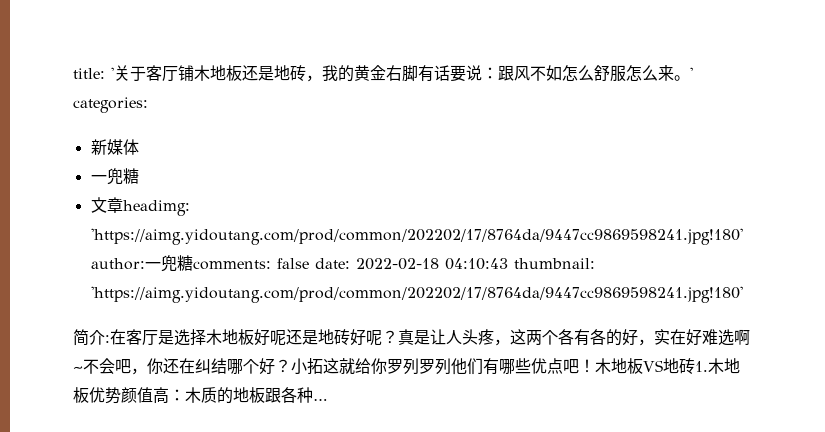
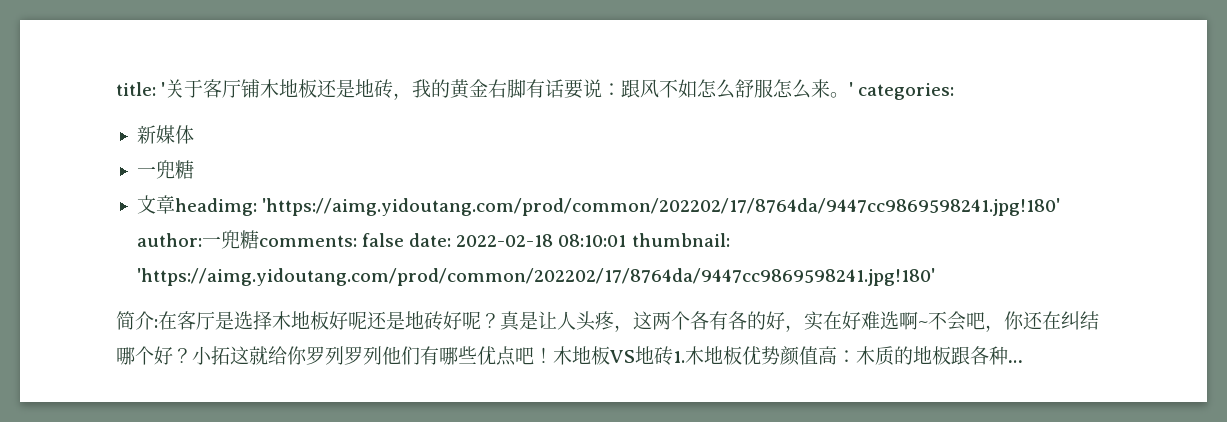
[444,258,508,270] 04:10:43 -> [558,234,627,247] 08:10:01

